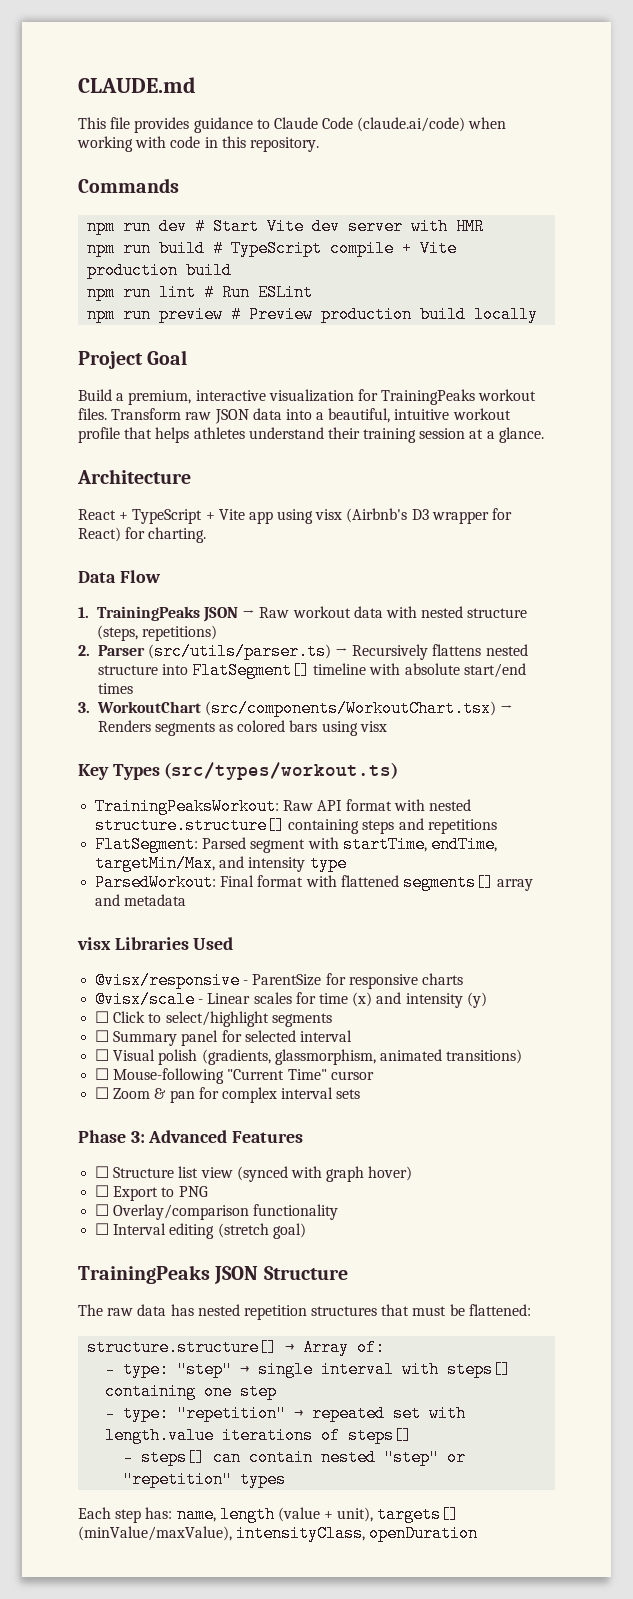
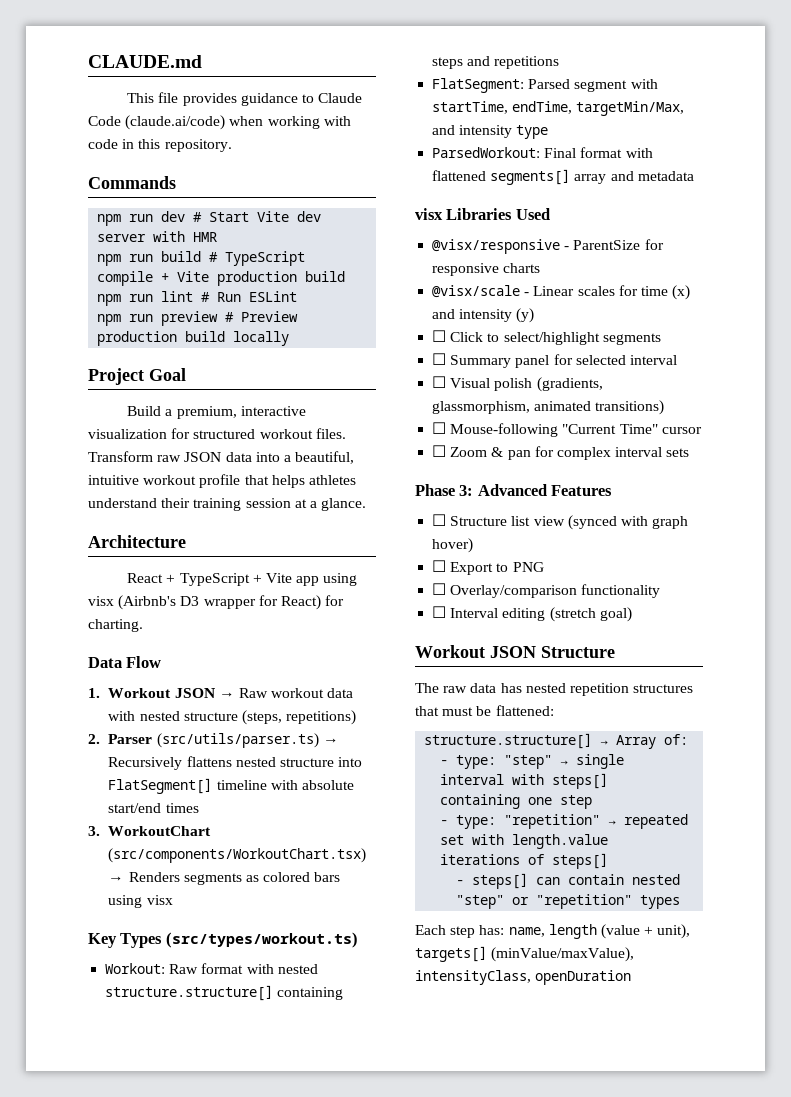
[381,389,476,405] TrainingPeaks -> [193,429,256,439] structured
[96,606,200,621] TrainingPeaks -> [108,688,172,698] Workout
[95,798,343,815] TrainingPeaksWorkout: Raw API -> [105,963,199,974] Workout: Raw
[78,1265,210,1284] TrainingPeaks -> [415,645,485,658] Workout

